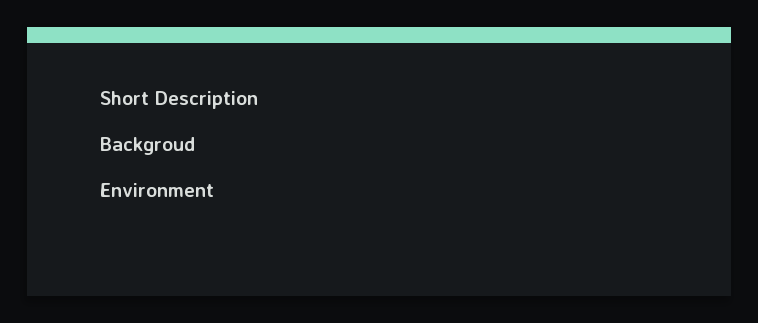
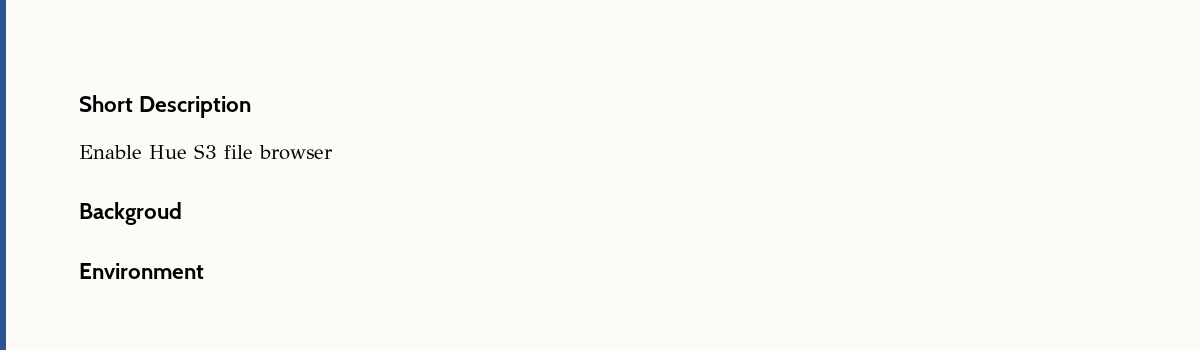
(258, 100) none -> [79,144,333,160] // Enable Hue S3 file browser

